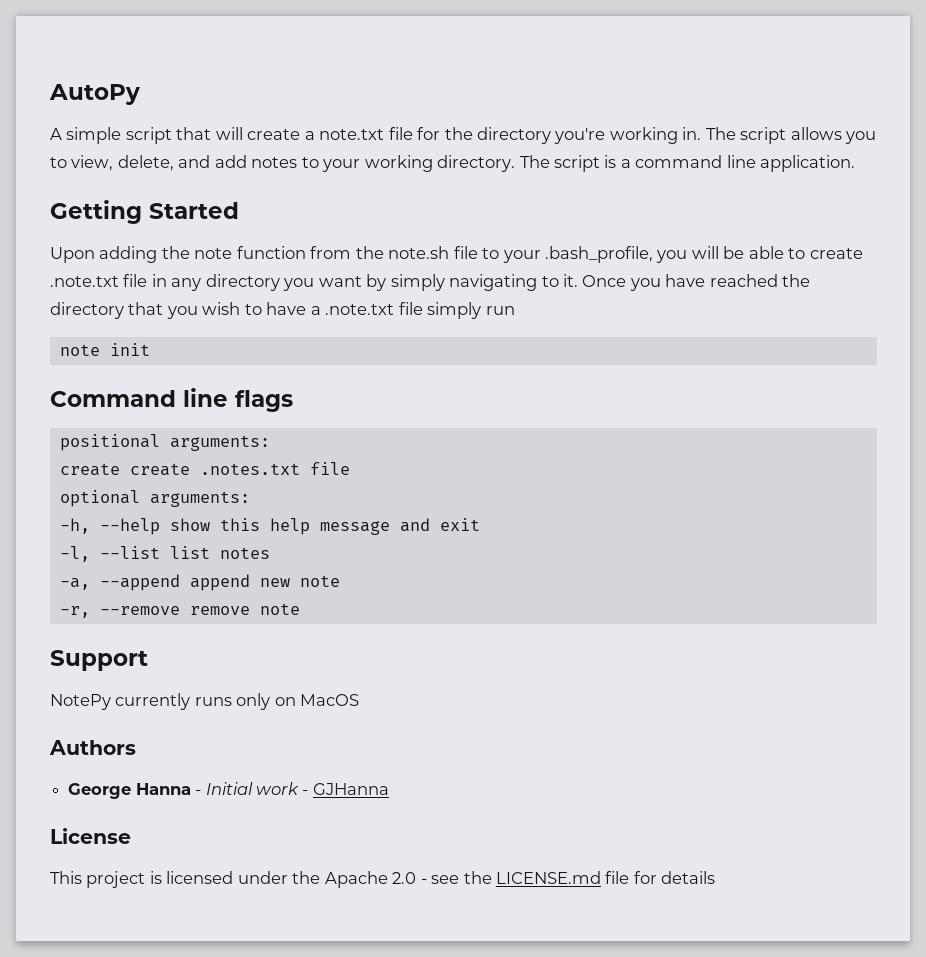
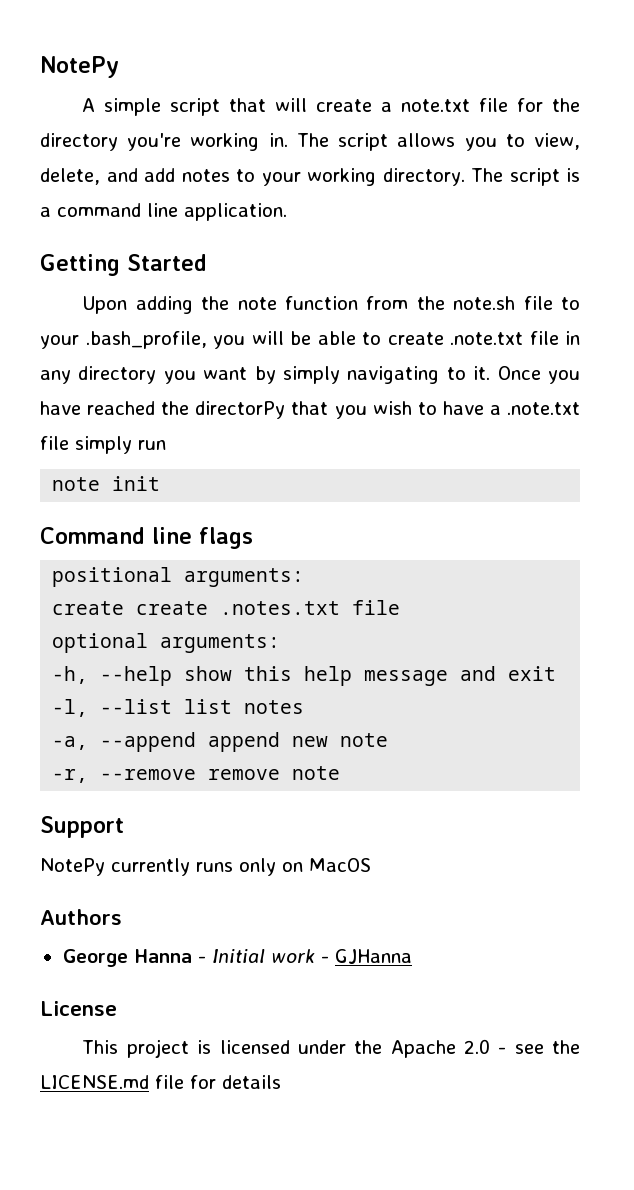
[49,84,140,105] AutoPy -> [40,56,119,78] NotePy
[50,302,124,319] directory -> [195,401,286,419] directorPy

